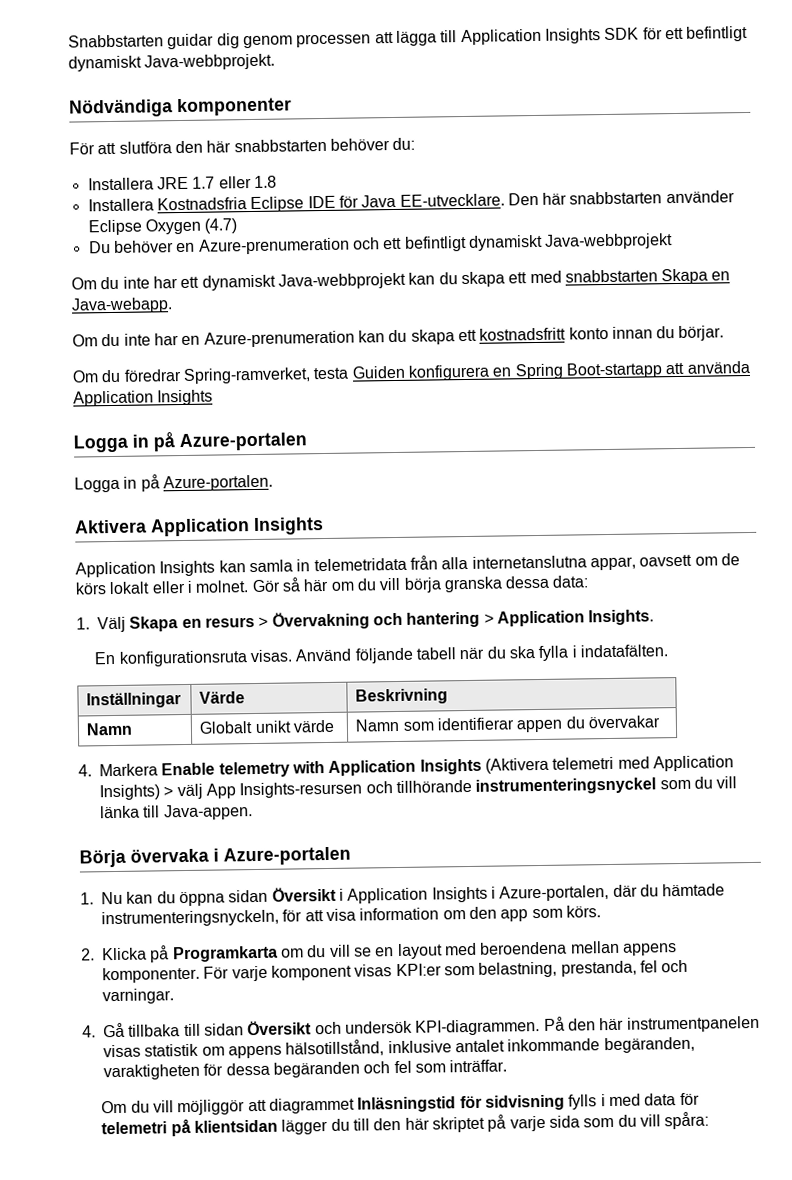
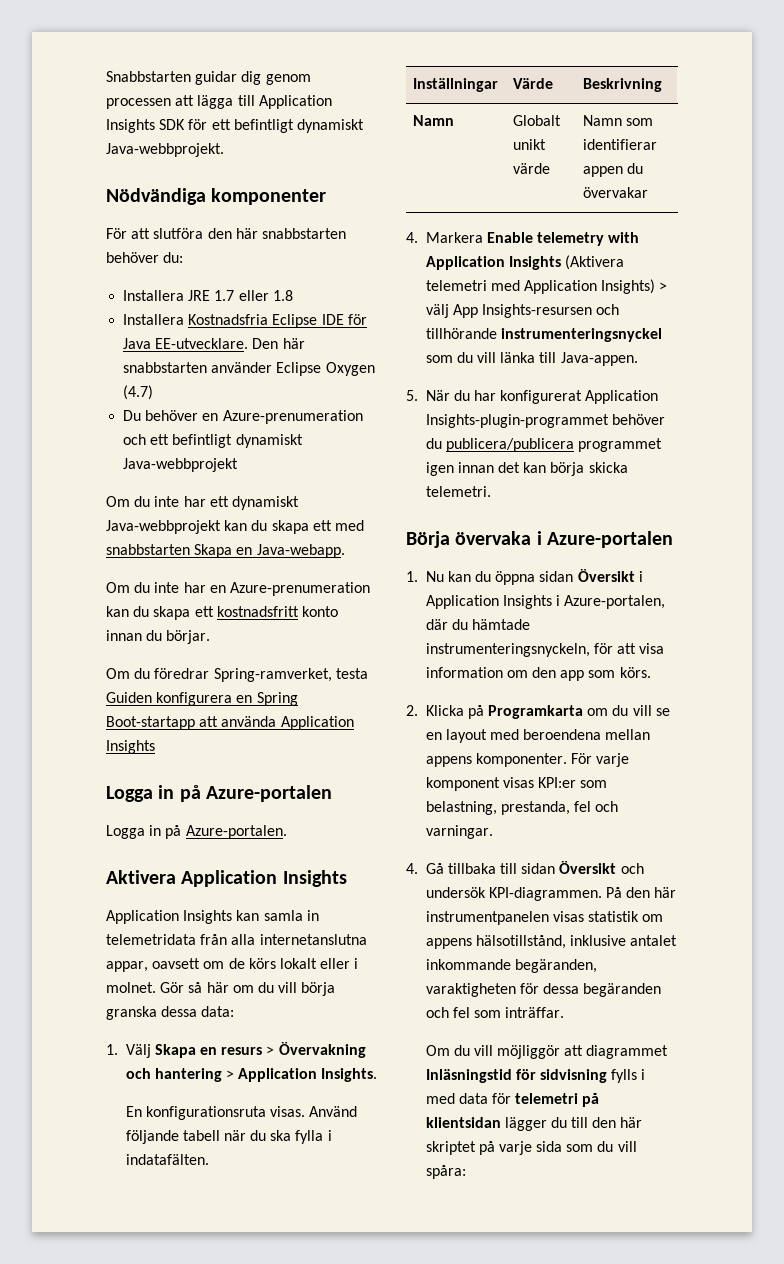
(253, 812) none -> [406,390,659,404] [425,414,665,428] [425,438,663,452] [425,462,628,476] [425,486,491,497] // 5. När du har konfigurerat Application Insights-plugin-programmet behöver du publicera/publicera programmet igen innan det kan börja skicka telemetri.

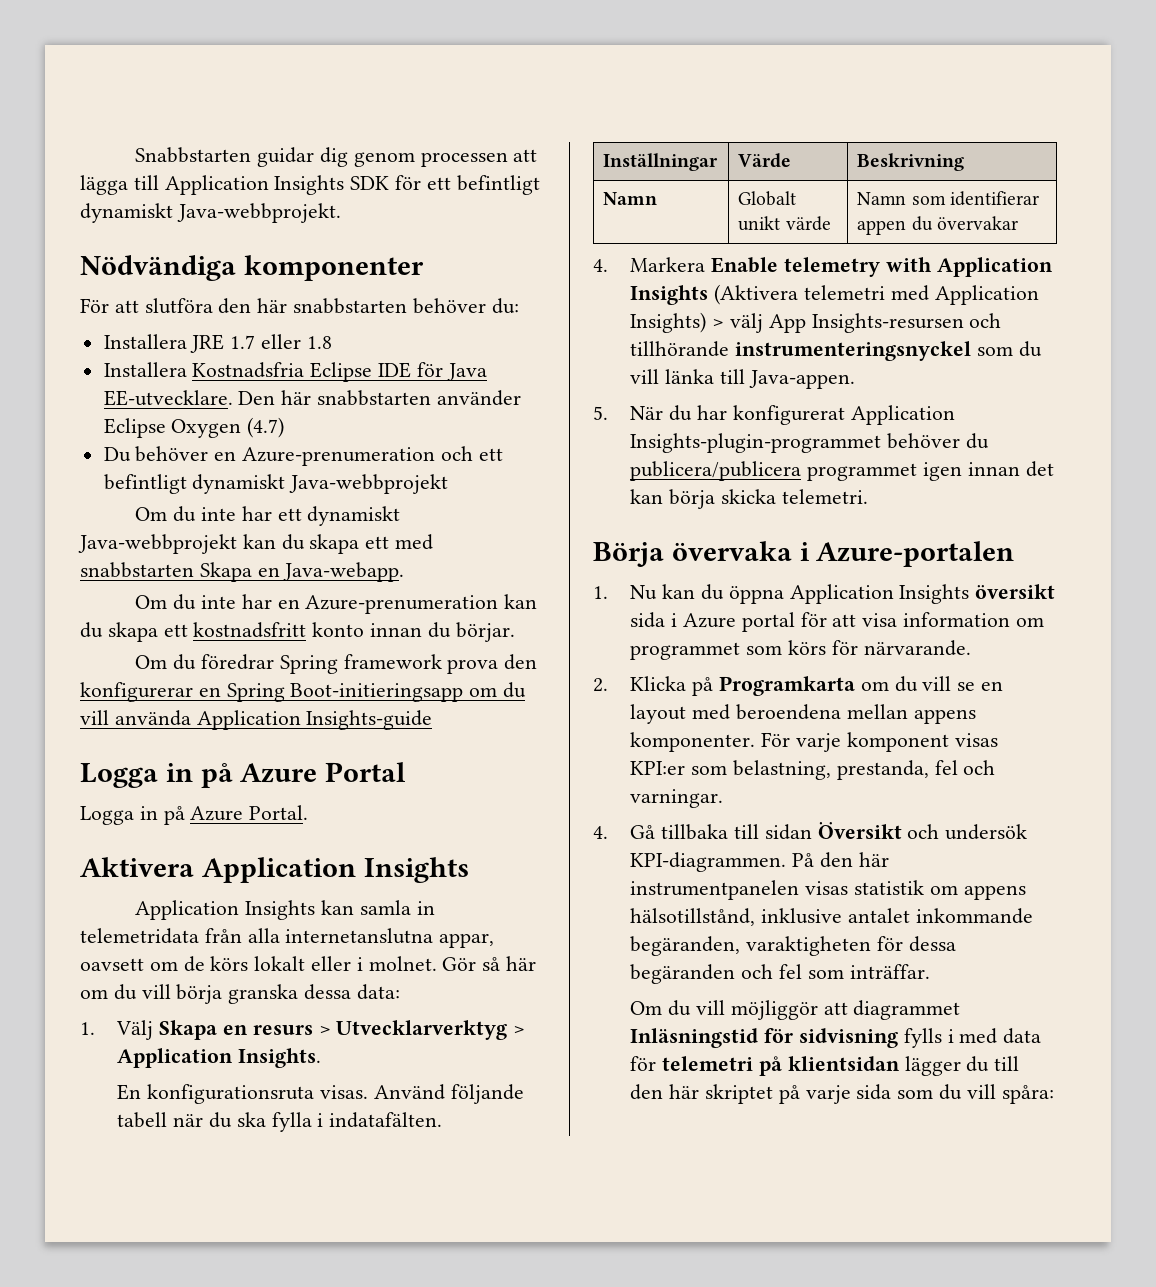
[213,668,368,682] [106,692,298,706] [106,716,219,730] Spring-ramverket, testa Guiden konfigurera en Spring Boot-startapp att -> [279,654,538,674] [80,682,527,702] [80,710,109,725] Spring framework prova den konfigurerar en Spring Boot-initieringsapp om du vill
[106,740,155,754] [106,785,332,802] [106,825,287,839] Insights // Logga in på Azure-portalen // Logga in på Azure-portalen. -> [306,710,433,730] [80,762,407,788] [80,805,309,825] Insights-guide // Logga in på Azure Portal // Logga in på Azure Portal.
[278,1042,366,1058] [125,1068,222,1082] Övervakning och hantering -> [336,1020,508,1040] Utvecklarverktyg
[539,569,643,582] [425,595,666,609] [425,619,531,630] [425,643,590,657] sidan Översikt i Application Insights i Azure-portalen, där du hämtade instrumenteringsnyckeln, -> [789,584,1056,604] [630,612,795,632] Application Insights översikt sida i Azure portal
[532,667,651,681] den app som körs. -> [630,640,971,660] programmet som körs för närvarande.

